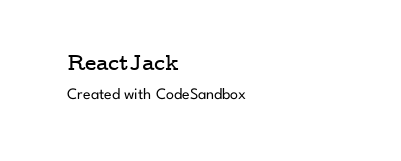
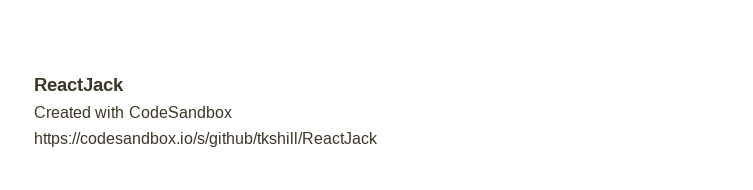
(246, 94) none -> [34,132,378,147] // https://codesandbox.io/s/github/tkshill/ReactJack

